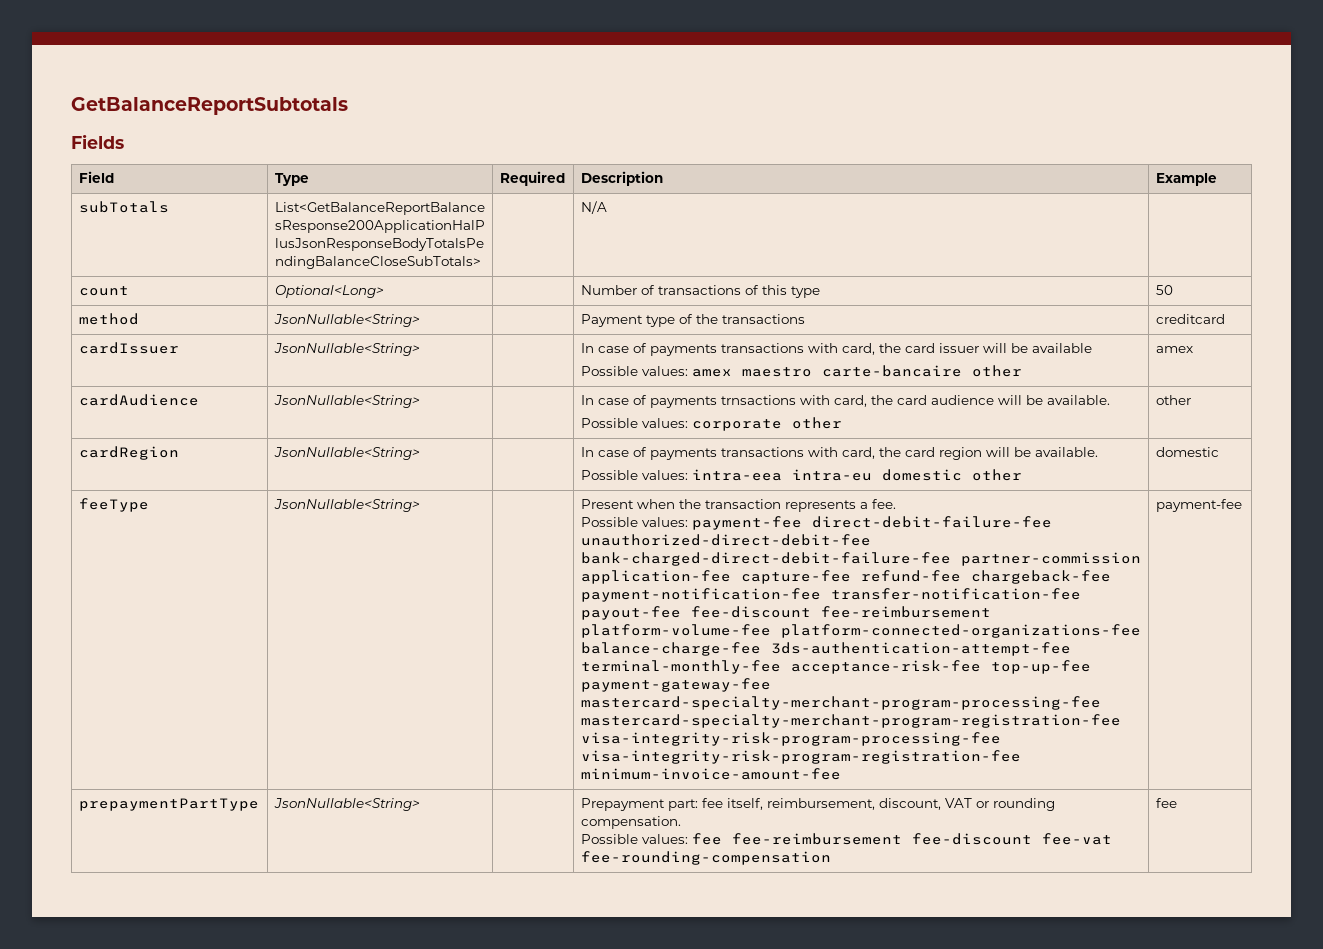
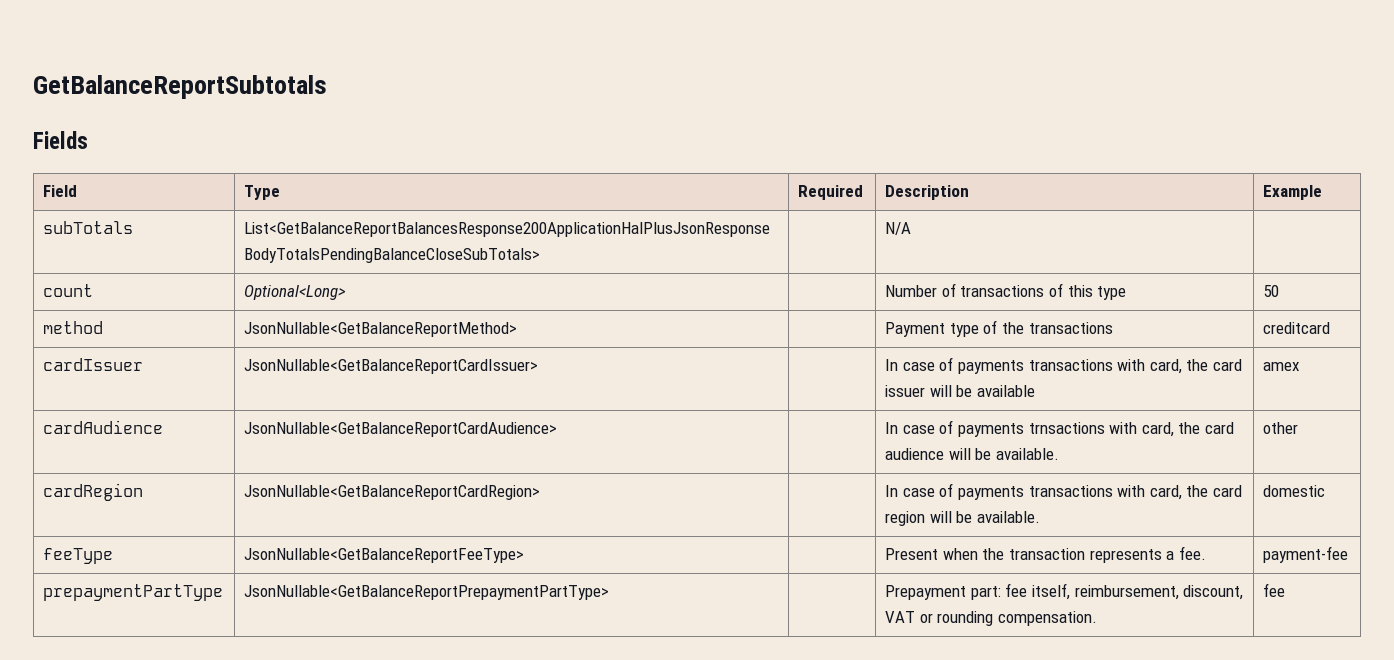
[273,314,420,327] JsonNullable<String> -> [244,322,518,337] JsonNullable<GetBalanceReportMethod>
[273,343,420,356] JsonNullable<String> -> [244,359,539,374] JsonNullable<GetBalanceReportCardIssuer>
[580,365,1022,377] // Possible values: amex maestro carte-bancaire other -> (1035, 391) none
[273,395,420,408] JsonNullable<String> -> [244,422,558,437] JsonNullable<GetBalanceReportCardAudience>
[580,417,842,431] // Possible values: corporate other -> (1059, 454) none
[273,447,420,460] JsonNullable<String> -> [244,485,541,500] JsonNullable<GetBalanceReportCardRegion>
[580,469,1022,481] // Possible values: intra-eea intra-eu domestic other -> (1040, 517) none
[273,499,420,512] JsonNullable<String> -> [244,548,525,563] JsonNullable<GetBalanceReportFeeType>
[580,516,1052,530] [580,534,871,546] [580,552,1141,566] [580,570,1111,584] [580,588,1081,602] [580,606,991,620] [580,624,1141,638] [580,642,1071,656] [580,660,1091,674] [580,678,771,692] [580,696,1101,710] [580,714,1121,728] [580,732,1001,746] [580,750,1021,764] [580,768,841,780] // Possible values: payment-fee direct-debit-failure-fee unauthorized-direct-debit-fee bank-charged-direct-debit-failure-fee partner-commission application-fee capture-fee refund-fee chargeback-fee payment-notification-fee transfer-notification-fee payout-fee fee-discount fee-reimbursement platform-volume-fee platform-connected-organizations-fee balance-charge-fee 3ds-authentication-attempt-fee terminal-monthly-fee acceptance-risk-fee top-up-fee payment-gateway-fee mastercard-specialty-merchant-program-processing-fee mastercard-specialty-merchant-program-registration-fee visa-integrity-risk-program-processing-fee visa-integrity-risk-program-registration-fee minimum-invoice-amount-fee -> (1206, 553) none
[273,798,420,811] JsonNullable<String> -> [244,585,610,600] JsonNullable<GetBalanceReportPrepaymentPartType>
[580,833,1112,845] [580,851,831,865] // Possible values: fee fee-reimbursement fee-discount fee-vat fee-rounding-compensation -> (1097, 618) none

